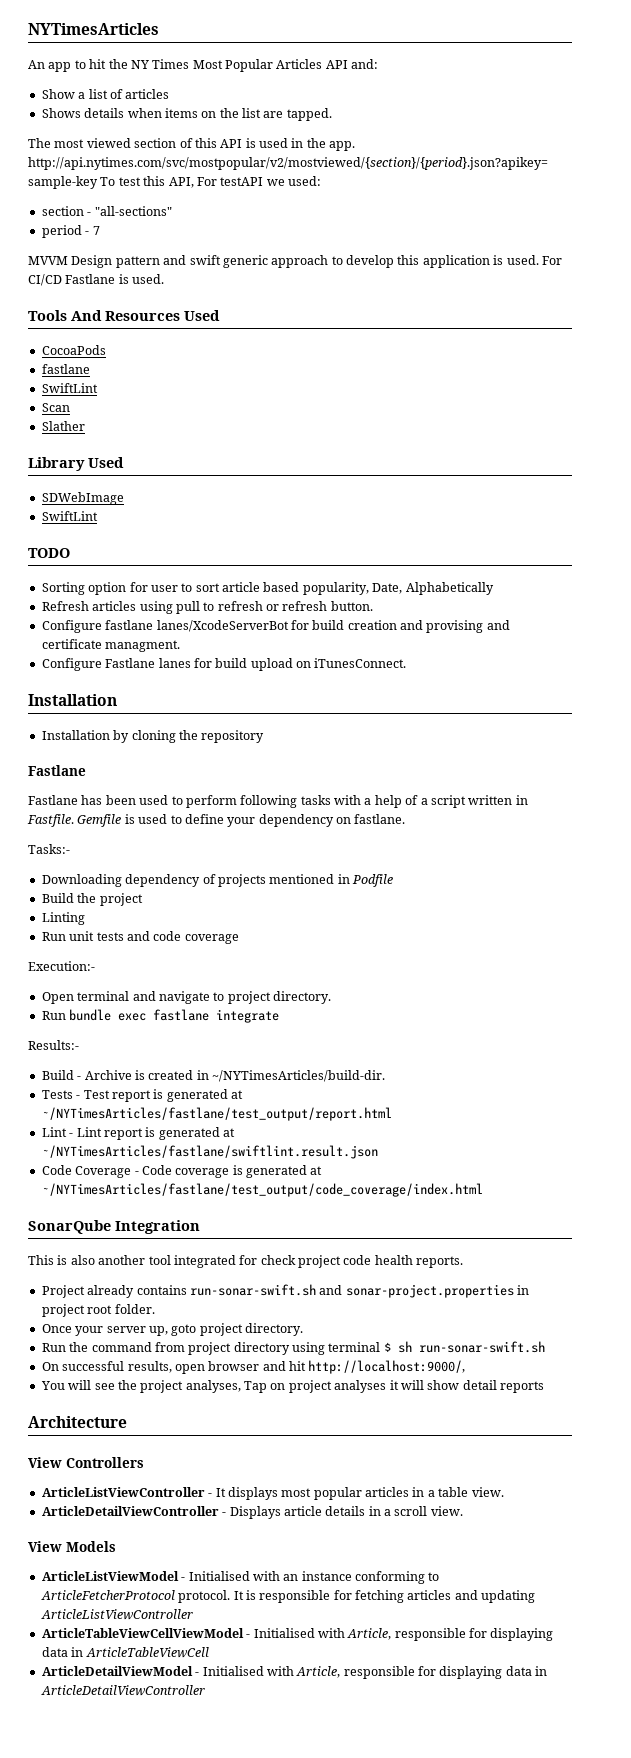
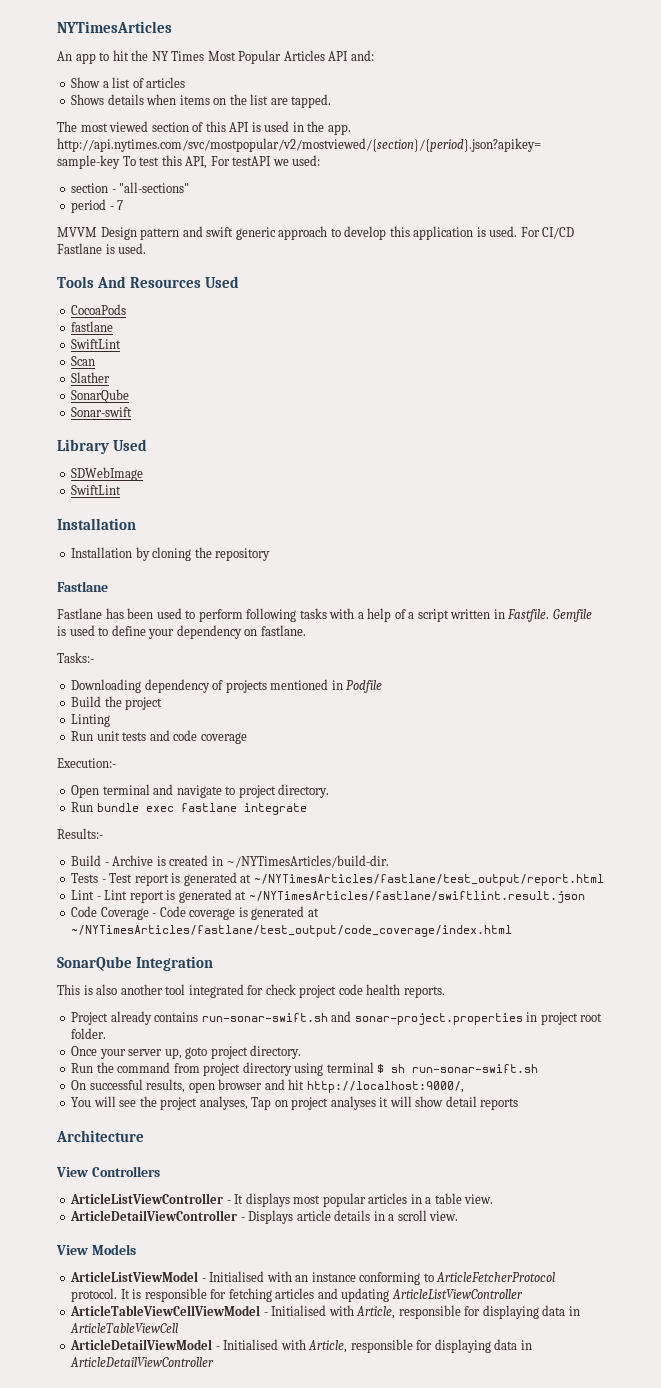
(85, 426) none -> [71,389,130,403] [71,407,133,417] // SonarQube // Sonar-swift
[28,548,70,558] [41,582,494,595] [41,601,373,614] [41,620,510,633] [41,639,181,652] [41,658,407,671] // TODO // Sorting option for user to sort article based popularity, Date, Alphabetically // Refresh articles using pull to refresh or refresh button. // Configure fastlane lanes/XcodeServerBot for build creation and provising and certificate managment. // Configure Fastlane lanes for build upload on iTunesConnect. -> (122, 490) none

